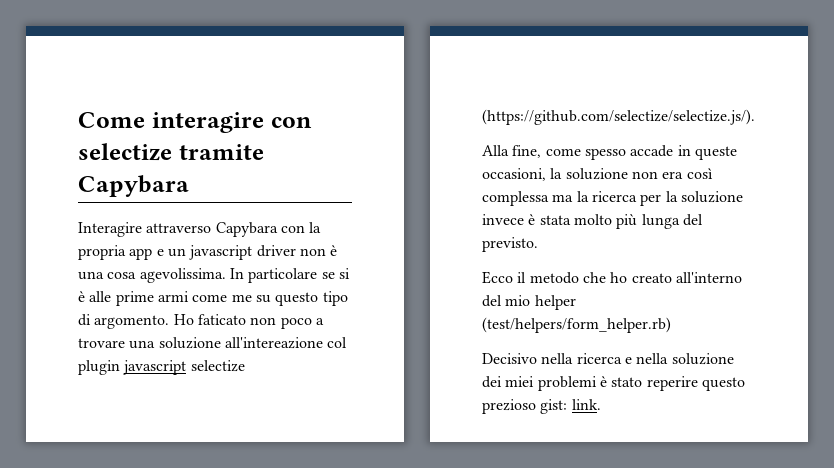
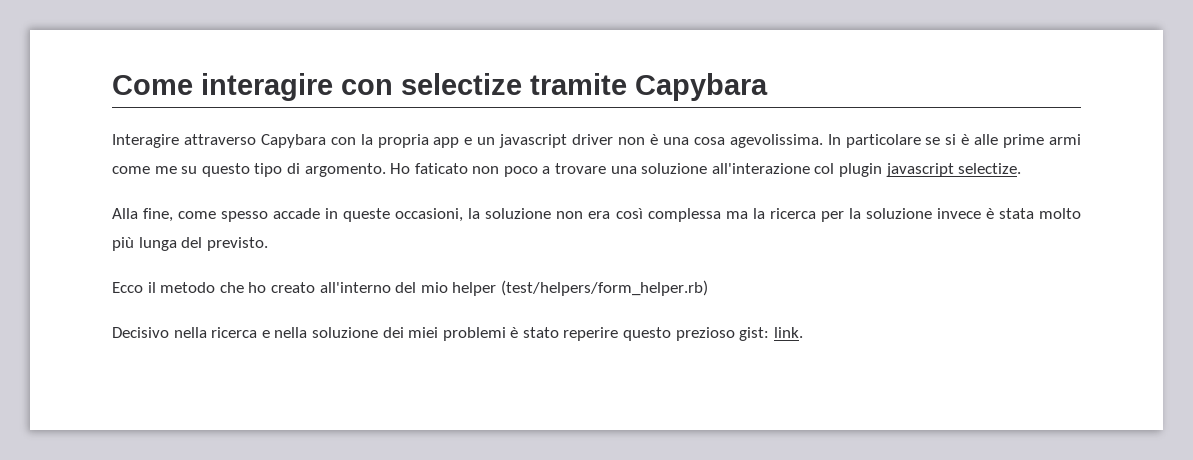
[224,337,323,349] all'intereazione -> [711,163,810,174] all'interazione
[190,360,245,372] [482,109,755,125] selectize (https://github.com/selectize/selectize.js/). -> [958,163,1022,174] selectize.

